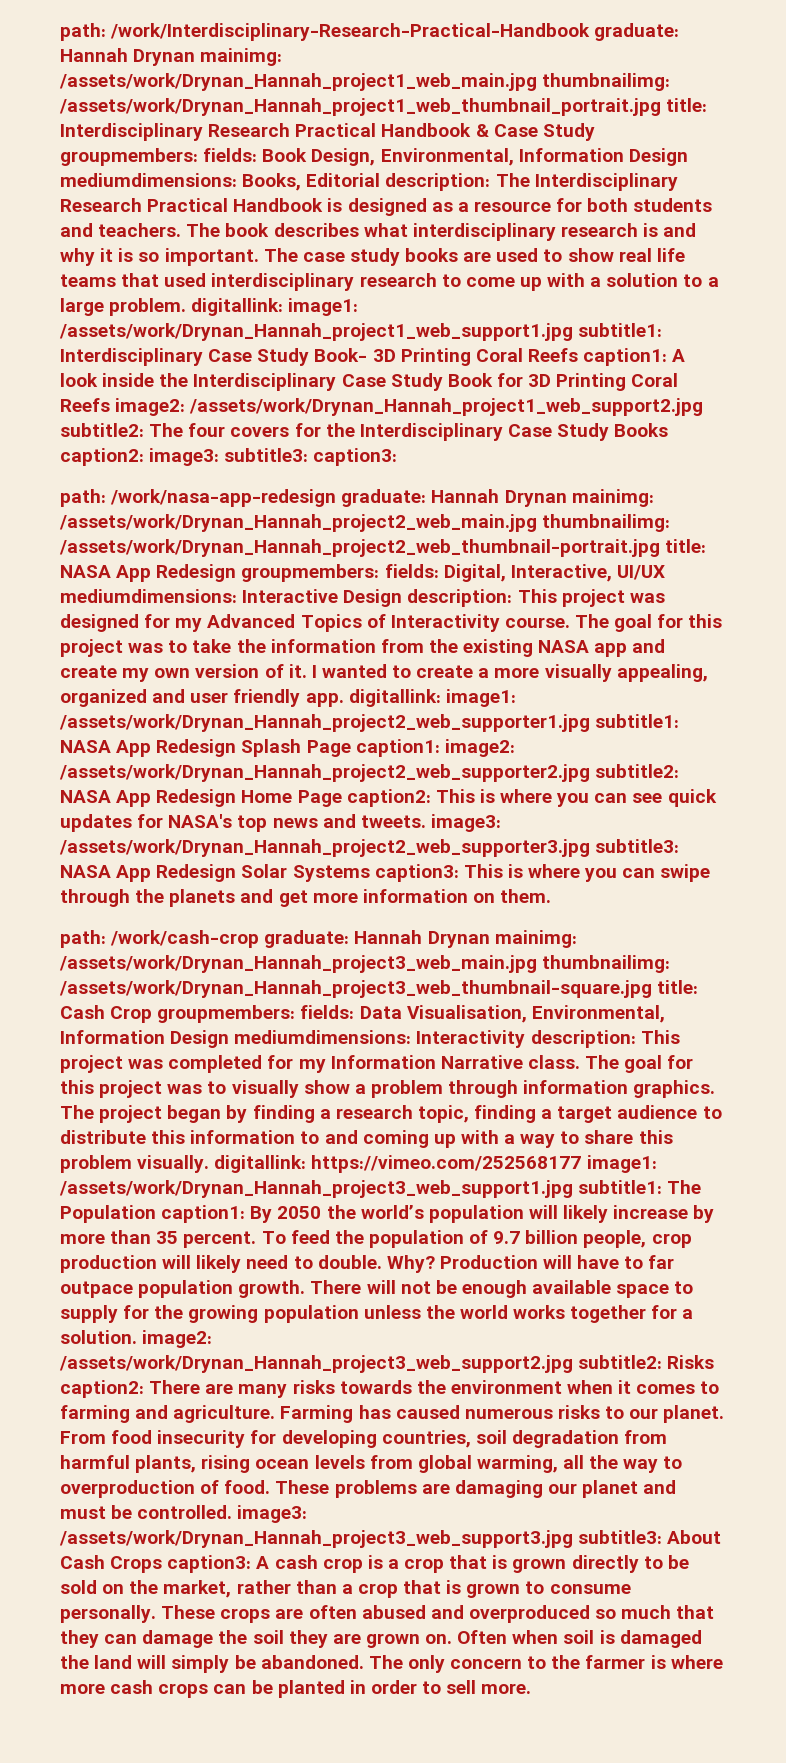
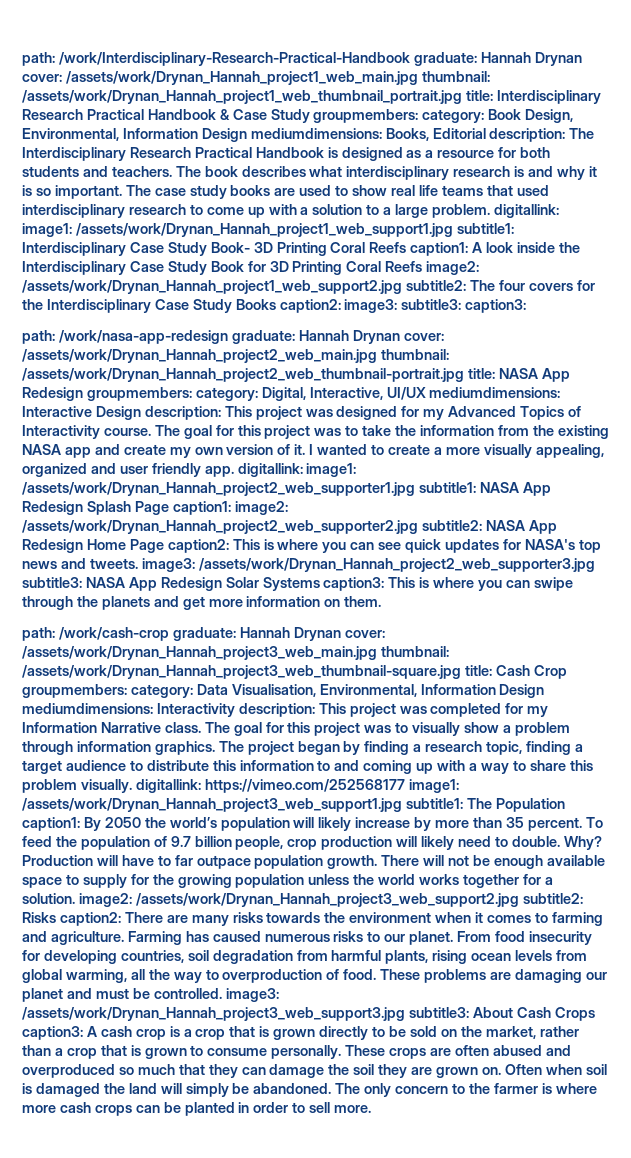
[200,48,283,66] [59,73,671,91] mainimg: /assets/work/Drynan_Hannah_project1_web_main.jpg thumbnailimg: -> [22,71,490,85] cover: /assets/work/Drynan_Hannah_project1_web_main.jpg thumbnail:
[203,148,258,162] fields: -> [422,109,485,123] category:
[571,489,654,507] [59,514,671,532] mainimg: /assets/work/Drynan_Hannah_project2_web_main.jpg thumbnailimg: -> [403,333,444,341] [22,349,449,363] cover: /assets/work/Drynan_Hannah_project2_web_main.jpg thumbnail:
[384,564,439,578] fields: -> [195,387,258,401] category:
[494,930,577,948] [59,955,671,973] mainimg: /assets/work/Drynan_Hannah_project3_web_main.jpg thumbnailimg: -> [344,630,385,638] [22,646,449,660] cover: /assets/work/Drynan_Hannah_project3_web_main.jpg thumbnail:
[300,1005,355,1019] fields: -> [130,684,193,698] category:

